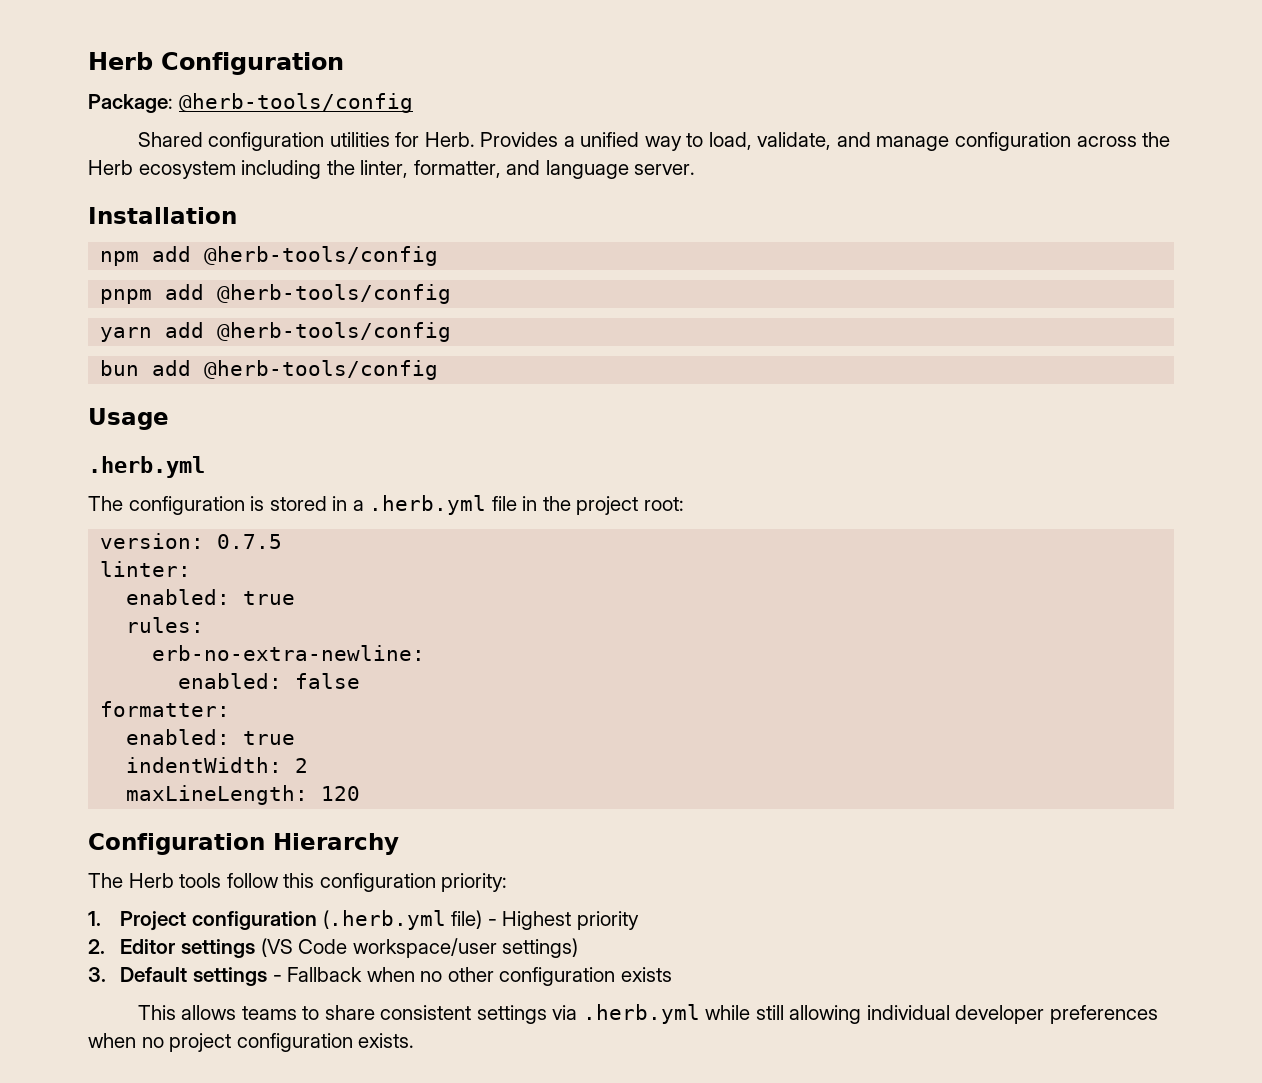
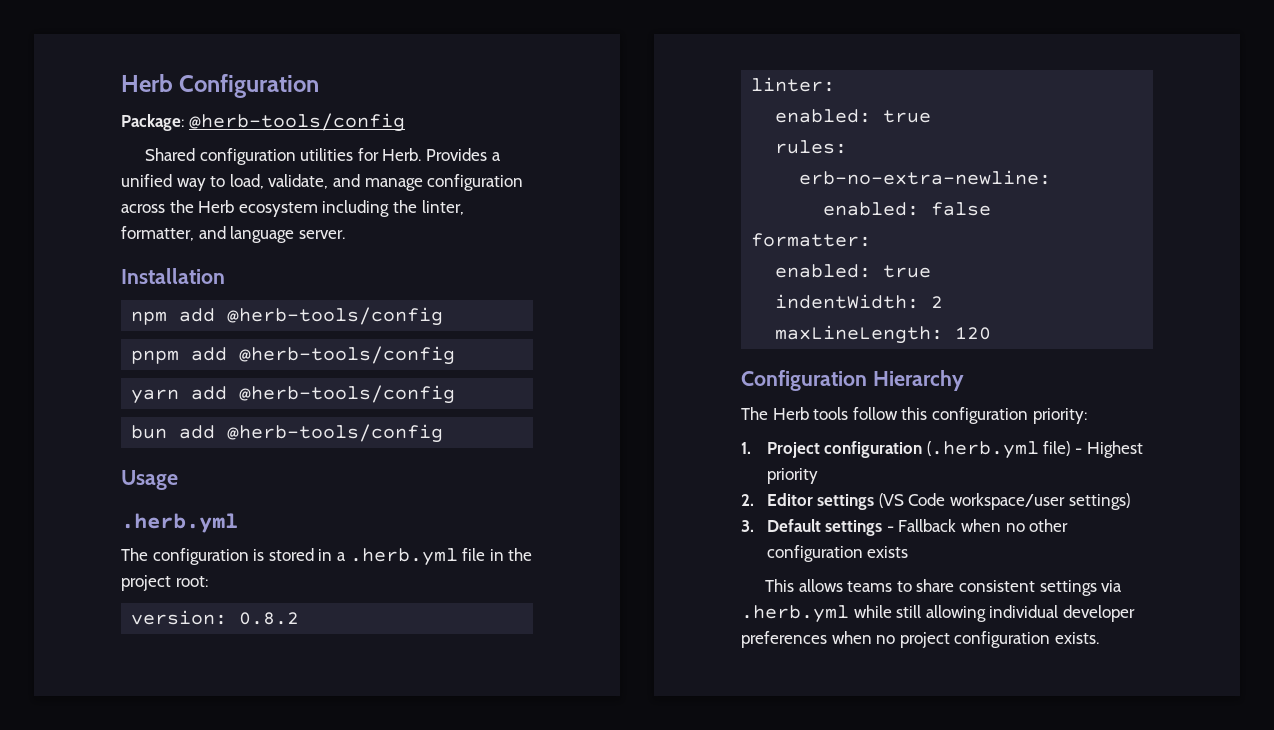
[217,534,283,549] 0.7.5 -> [239,612,300,625] 0.8.2

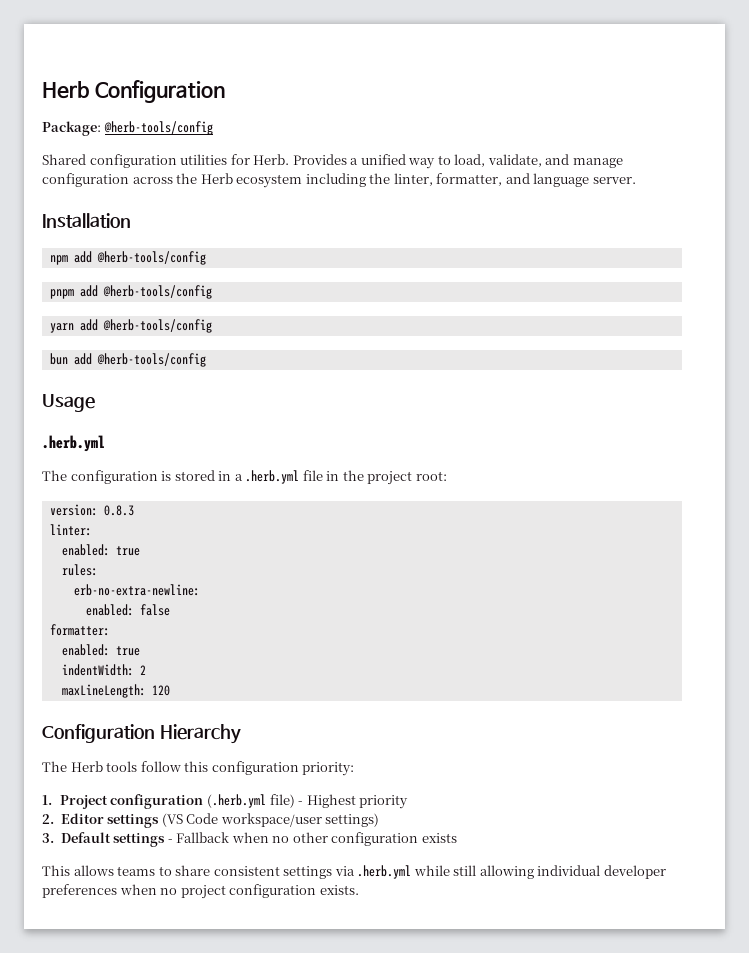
[239,612,300,625] 0.8.2 -> [103,505,134,516] 0.8.3

